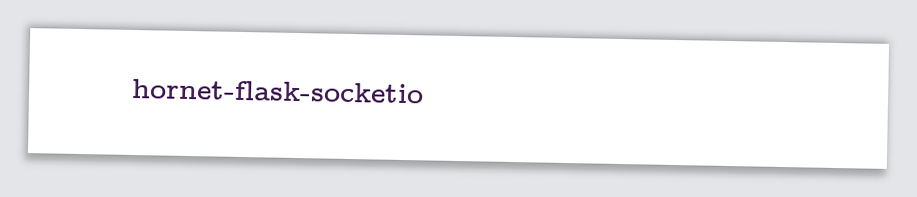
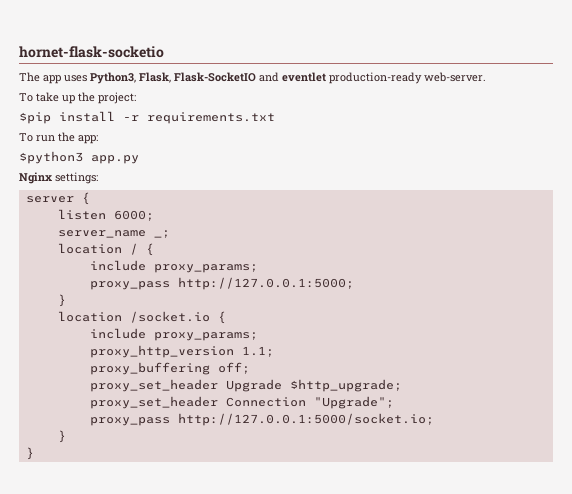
(424, 91) none -> [19,72,486,84] [19,92,136,104] [19,111,275,124] [19,132,98,144] [19,151,139,164] [19,172,98,184] [25,192,90,205] [57,209,154,221] [57,230,170,238] [57,243,154,256] [89,260,258,273] [89,277,354,290] [57,294,66,307] [57,311,226,324] [89,328,258,341] [89,345,274,358] [89,362,250,375] [89,379,402,392] [89,396,394,409] [89,413,434,426] [57,430,66,443] [25,447,34,460] // The app uses Python3, Flask, Flask-SocketIO and eventlet production-ready web-server. // To take up the project: // $pip install -r requirements.txt // To run the app: // $python3 app.py // Nginx settings: // server { // listen 6000; // server_name _; // location / { // include proxy_params; // proxy_pass http://127.0.0.1:5000; // } // location /socket.io { // include proxy_params; // proxy_http_version 1.1; // proxy_buffering off; // proxy_set_header Upgrade $http_upgrade; // proxy_set_header Connection "Upgrade"; // proxy_pass http://127.0.0.1:5000/socket.io; // } // }

